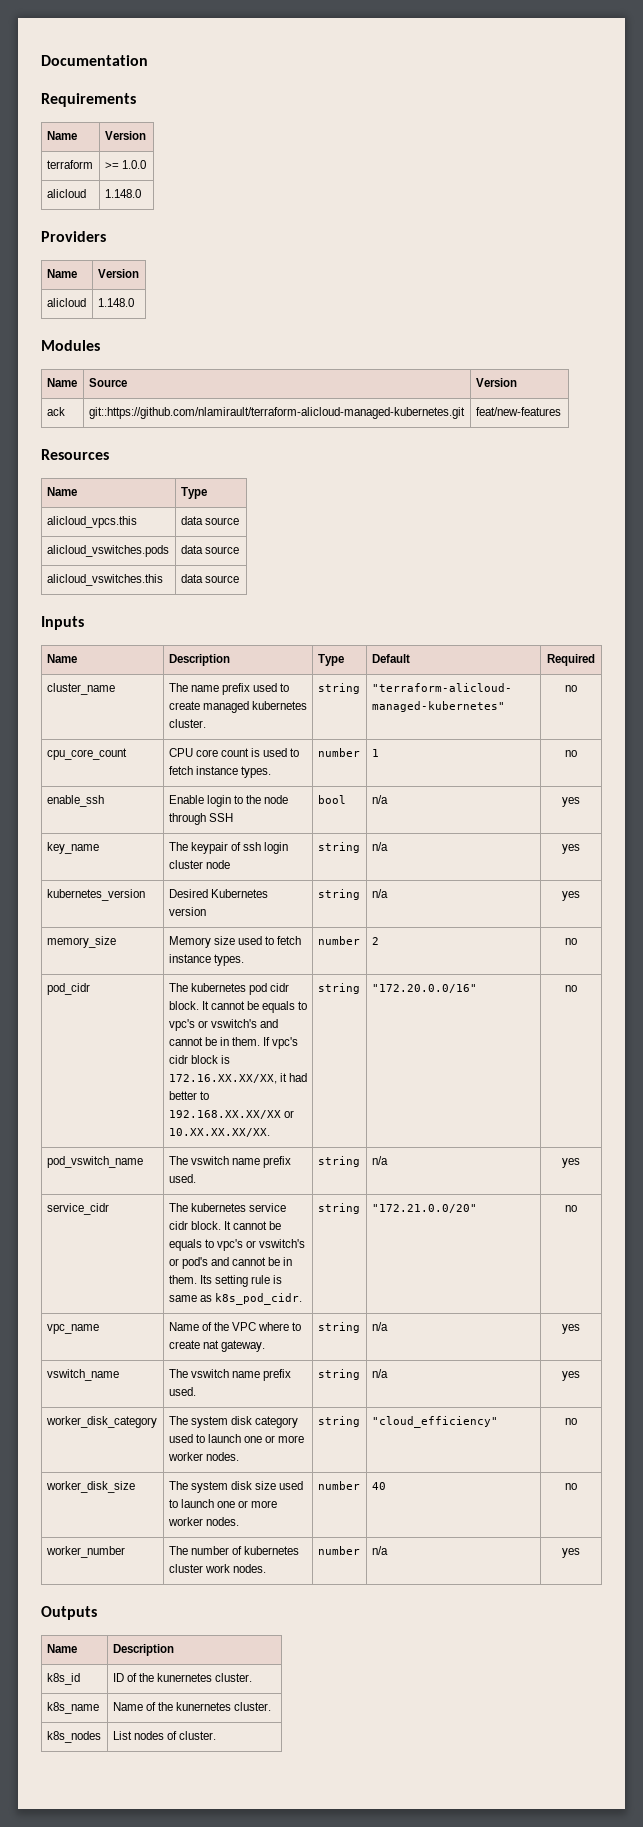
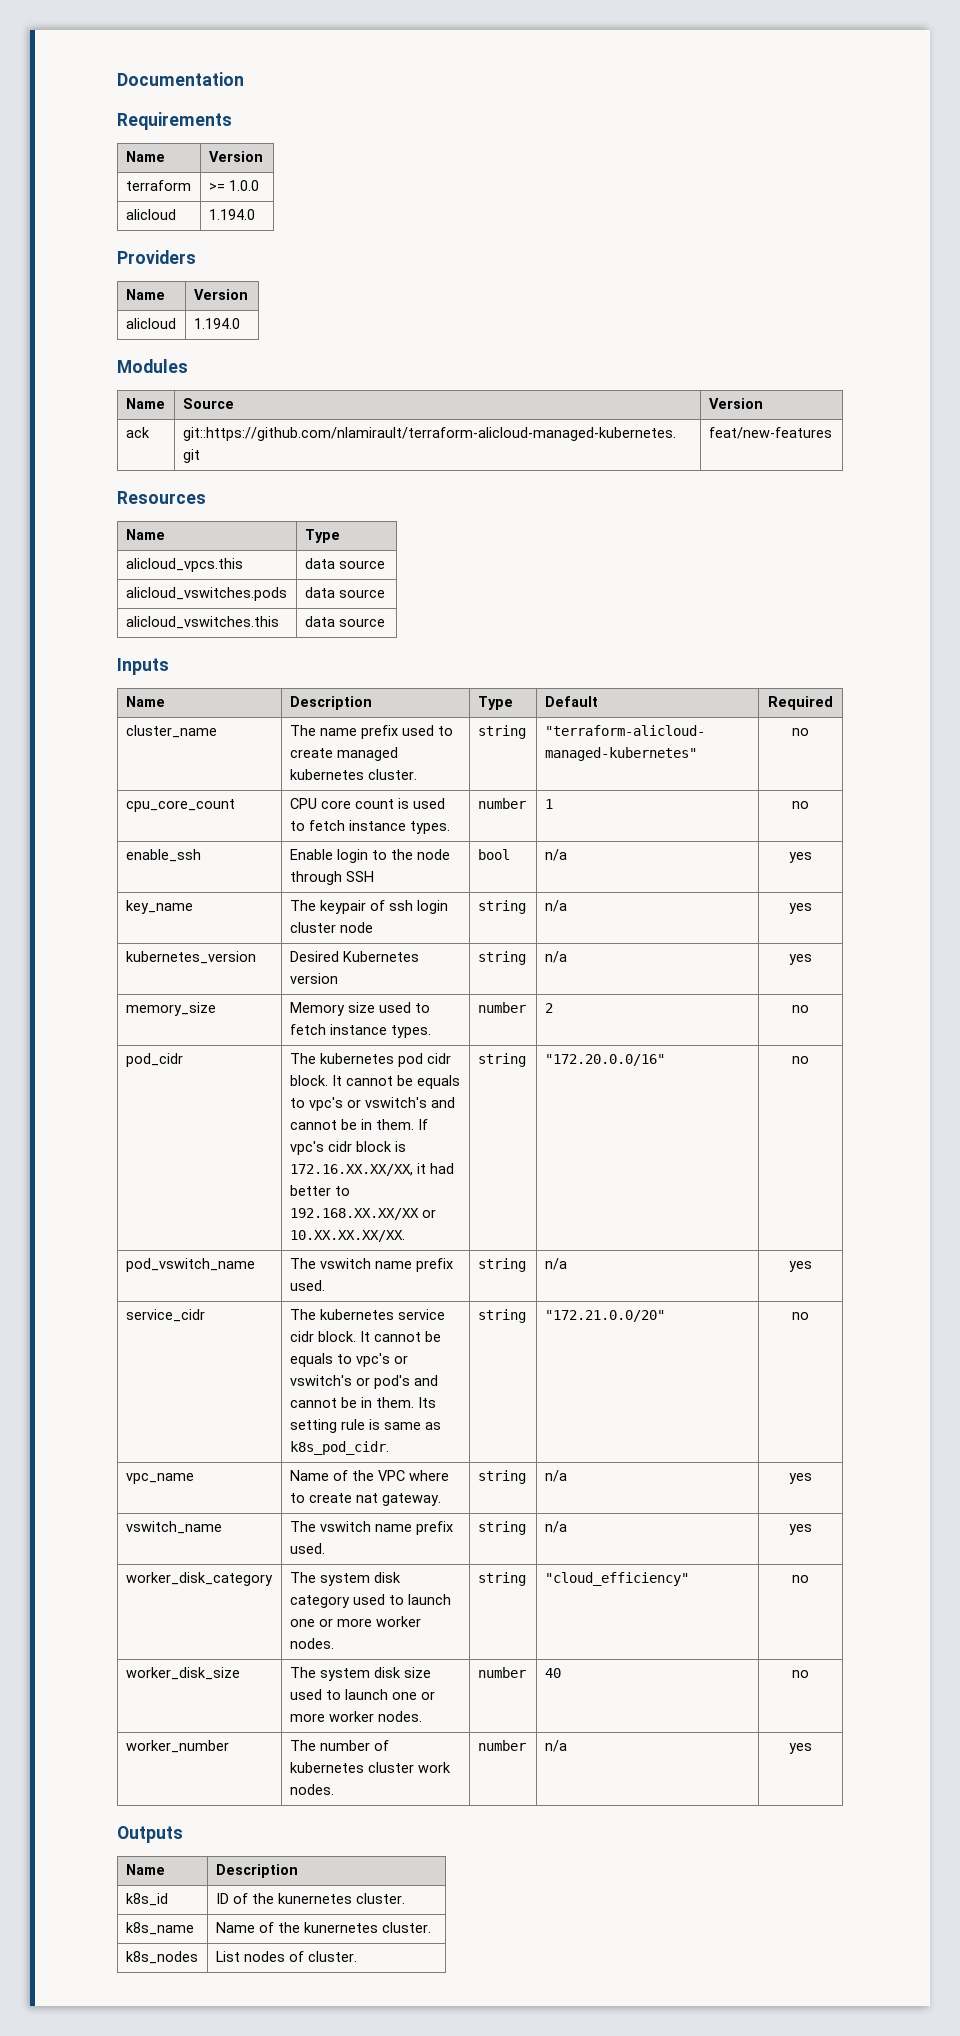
[104,189,141,198] 1.148.0 -> [208,209,255,220] 1.194.0
[97,298,134,307] 1.148.0 -> [193,318,240,329] 1.194.0

